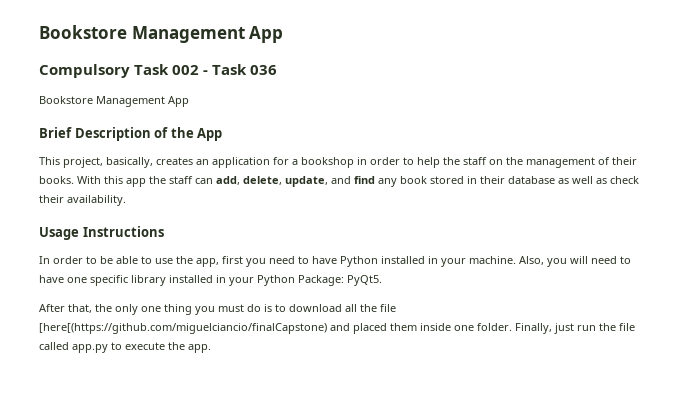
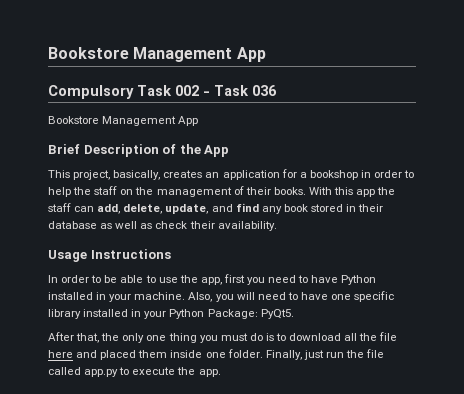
[39,323,327,334] [here[(https://github.com/miguelciancio/finalCapstone) -> [48,350,73,358] here

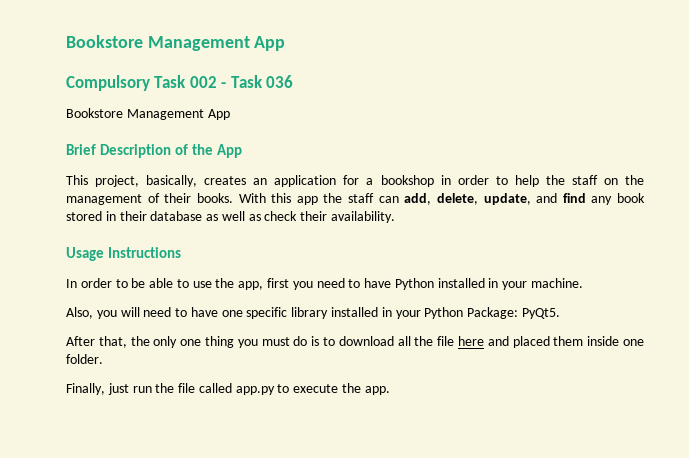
(186, 296) none -> (584, 283) //
(263, 353) none -> (103, 359) //

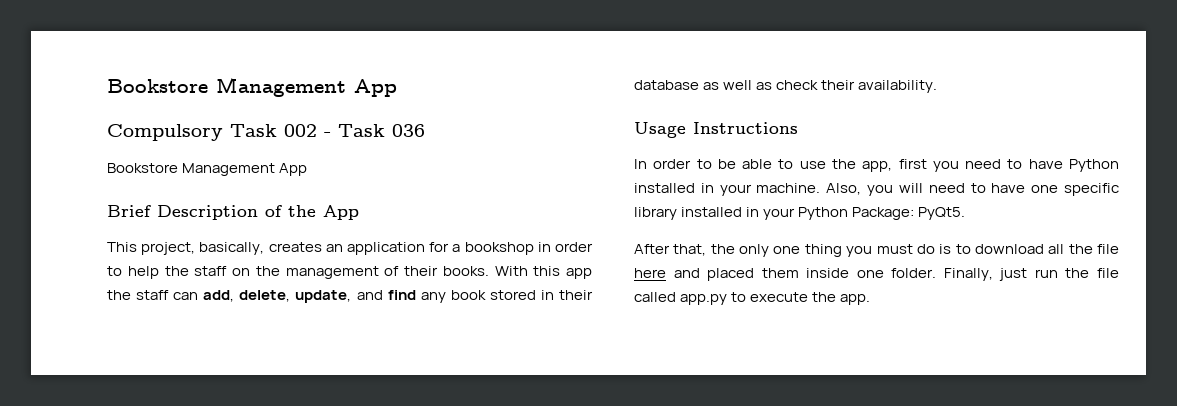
(584, 283) // -> (821, 188) none
(103, 359) // -> (937, 273) none

